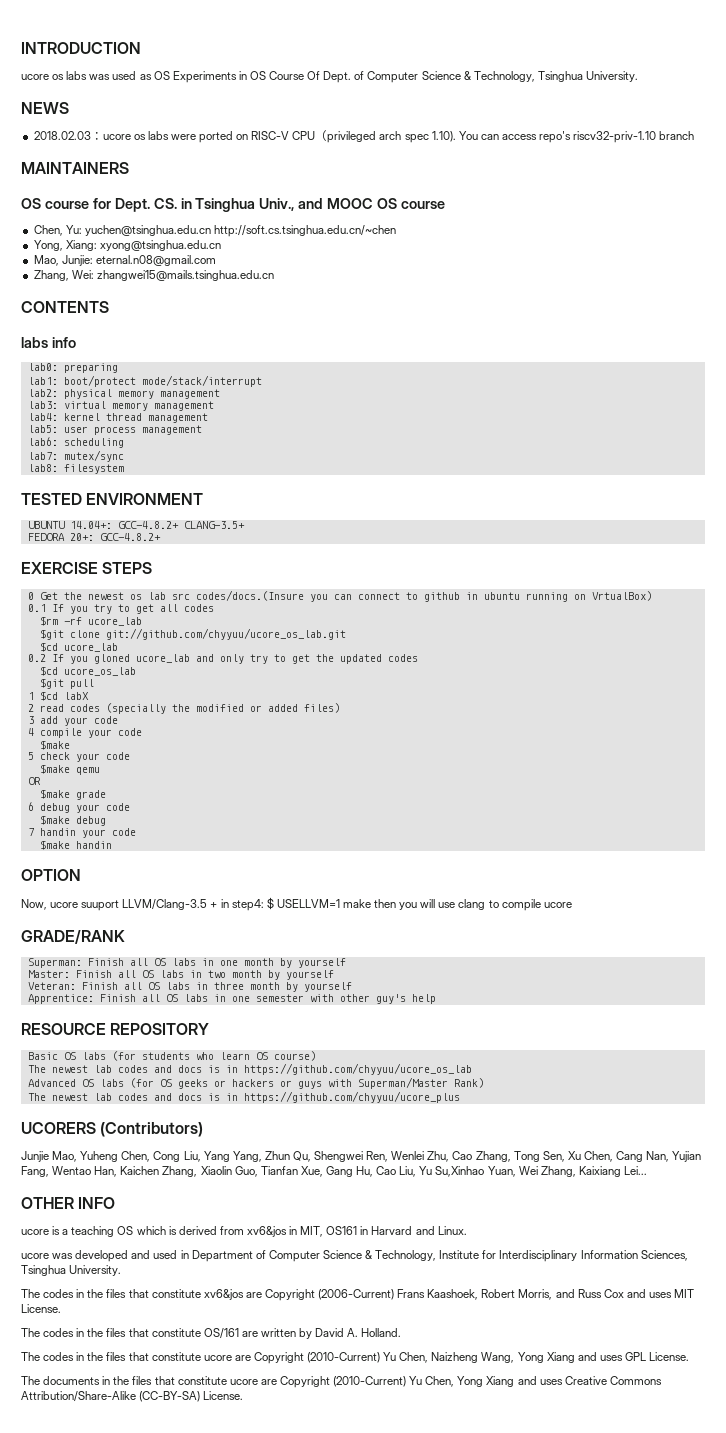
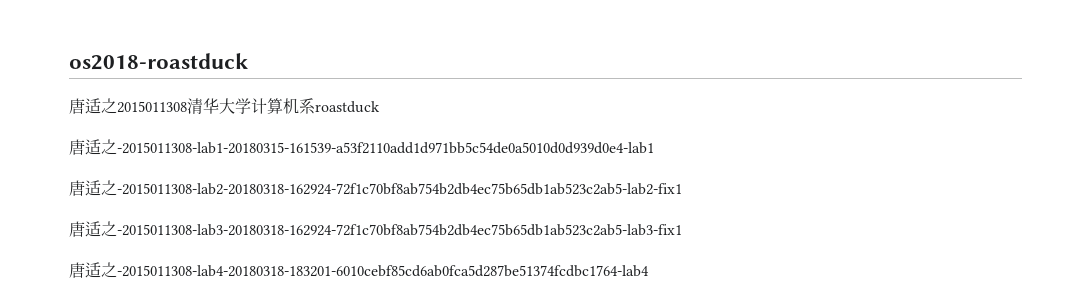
[21,42,141,54] [21,71,638,83] [21,102,69,114] [33,130,695,143] [21,162,129,174] [21,198,446,212] [33,225,396,237] [33,240,221,251] [33,255,216,266] [33,270,274,281] [21,301,109,313] [21,337,76,348] [27,363,118,373] [27,375,262,387] [27,389,220,399] [27,401,214,411] [27,413,208,423] [27,425,202,435] [27,437,124,448] [27,450,124,462] [27,464,124,474] [21,493,204,505] [27,521,245,529] [27,533,161,541] [21,562,153,574] [27,590,652,602] [27,604,214,614] [39,616,142,626] [39,628,346,640] [39,642,118,652] [27,654,418,664] [39,666,136,676] [39,678,94,689] [27,691,89,701] [27,703,340,714] [27,716,118,726] [27,728,142,738] [39,740,70,750] [27,752,130,762] [39,764,100,775] [27,777,41,785] [39,789,106,800] [27,802,130,813] [39,815,106,826] [27,828,136,838] [39,840,112,850] [21,869,81,881] [21,897,572,911] [21,930,125,944] [27,958,346,968] [27,970,334,980] [27,982,352,992] [27,994,436,1004] [21,1023,210,1035] [27,1051,316,1061] [27,1063,472,1075] [27,1077,484,1089] [27,1091,460,1103] [21,1122,204,1137] [21,1151,702,1162] [21,1166,647,1177] [21,1197,116,1209] [21,1226,467,1237] [21,1250,688,1262] [21,1265,122,1276] [21,1289,695,1301] [21,1304,61,1313] [21,1328,402,1339] [21,1352,690,1364] [21,1376,662,1388] [21,1391,244,1402] INTRODUCTION // ucore os labs was used as OS Experiments in OS Course Of Dept. of Computer Science & Technology, Tsinghua University. // NEWS // 2018.02.03：ucore os labs were ported on RISC-V CPU（privileged arch spec 1.10). You can access repo's riscv32-priv-1.10 branch // MAINTAINERS // OS course for Dept. CS. in Tsinghua Univ., and MOOC OS course // Chen, Yu: yuchen@tsinghua.edu.cn http://soft.cs.tsinghua.edu.cn/~chen // Yong, Xiang: xyong@tsinghua.edu.cn // Mao, Junjie: eternal.n08@gmail.com // Zhang, Wei: zhangwei15@mails.tsinghua.edu.cn // CONTENTS // labs info // lab0: preparing // lab1: boot/protect mode/stack/interrupt // lab2: physical memory management // lab3: virtual memory management // lab4: kernel thread management // lab5: user process management // lab6: scheduling // lab7: mutex/sync // lab8: filesystem // TESTED ENVIRONMENT // UBUNTU 14.04+: GCC-4.8.2+ CLANG-3.5+ // FEDORA 20+: GCC-4.8.2+ // EXERCISE STEPS // 0 Get the newest os lab src codes/docs.(Insure you can connect to github in ubuntu running on VrtualBox) // 0.1 If you try to get all codes // $rm -rf ucore_lab // $git clone git://github.com/chyyuu/ucore_os_lab.git // $cd ucore_lab // 0.2 If you gloned ucore_lab and only try to get the updated codes // $cd ucore_os_lab // $git pull // 1 $cd labX // 2 read codes (specially the modified or added files) // 3 add your code // 4 compile your code // $make // 5 check your code // $make qemu // OR // $make grade // 6 debug your code // $make debug // 7 handin your code // $make handin // OPTION // Now, ucore suuport LLVM/Clang-3.5 + in step4: $ USELLVM=1 make then you will use clang to compile ucore // GRADE/RANK // Superman: Finish all OS labs in one month by yourself // Master: Finish all OS labs in two month by yourself // Veteran: Finish all OS labs in three month by yourself // Apprentice: Finish all OS labs in one semester with other guy's help // RESOURCE REPOSITORY // Basic OS labs (for students who learn OS course) // The newest lab codes and docs is in https://github.com/chyyuu/ucore_os_lab // Advanced OS labs (for OS geeks or hackers or guys with Superman/Master Rank) // The newest lab codes and docs is in https://github.com/chyyuu/ucore_plus // UCORERS (Contributors) // Junjie Mao, Yuheng Chen, Cong Liu, Yang Yang, Zhun Qu, Shengwei Ren, Wenlei Zhu, Cao Zhang, Tong Sen, Xu Chen, Cang Nan, Yujian Fang, Wentao Han, Kaichen Zhang, Xiaolin Guo, Tianfan Xue, Gang Hu, Cao Liu, Yu Su,Xinhao Yuan, Wei Zhang, Kaixiang Lei... // OTHER INFO // ucore is a teaching OS which is derived from xv6&jos in MIT, OS161 in Harvard and Linux. // ucore was developed and used in Department of Computer Science & Technology, Institute for Interdisciplinary Information Sciences, Tsinghua University. // The codes in the files that constitute xv6&jos are Copyright (2006-Current) Frans Kaashoek, Robert Morris, and Russ Cox and uses MIT License. // The codes in the files that constitute OS/161 are written by David A. Holland. // The codes in the files that constitute ucore are Copyright (2010-Current) Yu Chen, Naizheng Wang, Yong Xiang and uses GPL License. // The documents in the files that constitute ucore are Copyright (2010-Current) Yu Chen, Yong Xiang and uses Creative Commons Attribution/Share-Alike (CC-BY-SA) License. -> [69,53,248,70] [69,98,380,114] [69,139,654,155] [69,180,682,196] [69,221,682,237] [69,262,649,278] os2018-roastduck // 唐适之2015011308清华大学计算机系roastduck // 唐适之-2015011308-lab1-20180315-161539-a53f2110add1d971bb5c54de0a5010d0d939d0e4-lab1 // 唐适之-2015011308-lab2-20180318-162924-72f1c70bf8ab754b2db4ec75b65db1ab523c2ab5-lab2-fix1 // 唐适之-2015011308-lab3-20180318-162924-72f1c70bf8ab754b2db4ec75b65db1ab523c2ab5-lab3-fix1 // 唐适之-2015011308-lab4-20180318-183201-6010cebf85cd6ab0fca5d287be51374fcdbc1764-lab4

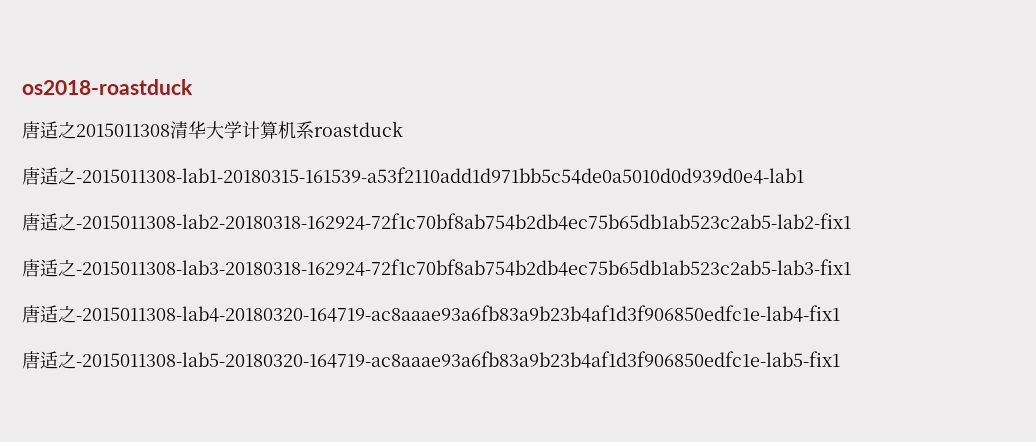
[117,265,649,277] -2015011308-lab4-20180318-183201-6010cebf85cd6ab0fca5d287be51374fcdbc1764-lab4 -> [76,305,840,322] [22,351,840,369] -2015011308-lab4-20180320-164719-ac8aaae93a6fb83a9b23b4af1d3f906850edfc1e-lab4-fix1 // 唐适之-2015011308-lab5-20180320-164719-ac8aaae93a6fb83a9b23b4af1d3f906850edfc1e-lab5-fix1

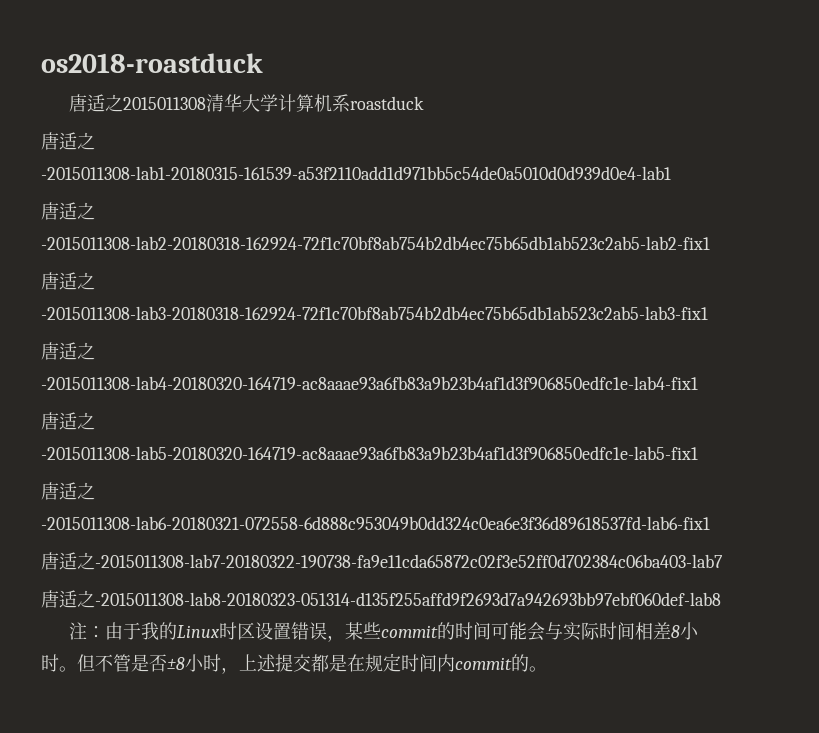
(840, 359) none -> [41,482,95,500] [41,516,710,530] [41,552,723,570] [41,590,721,608] [68,622,699,642] [41,653,547,674] // 唐适之-2015011308-lab6-20180321-072558-6d888c953049b0dd324c0ea6e3f36d89618537fd-lab6-fix1 // 唐适之-2015011308-lab7-20180322-190738-fa9e11cda65872c02f3e52ff0d702384c06ba403-lab7 // 唐适之-2015011308-lab8-20180323-051314-d135f255affd9f2693d7a942693bb97ebf060def-lab8 // 注：由于我的Linux时区设置错误，某些commit的时间可能会与实际时间相差8小时。但不管是否±8小时，上述提交都是在规定时间内commit的。

